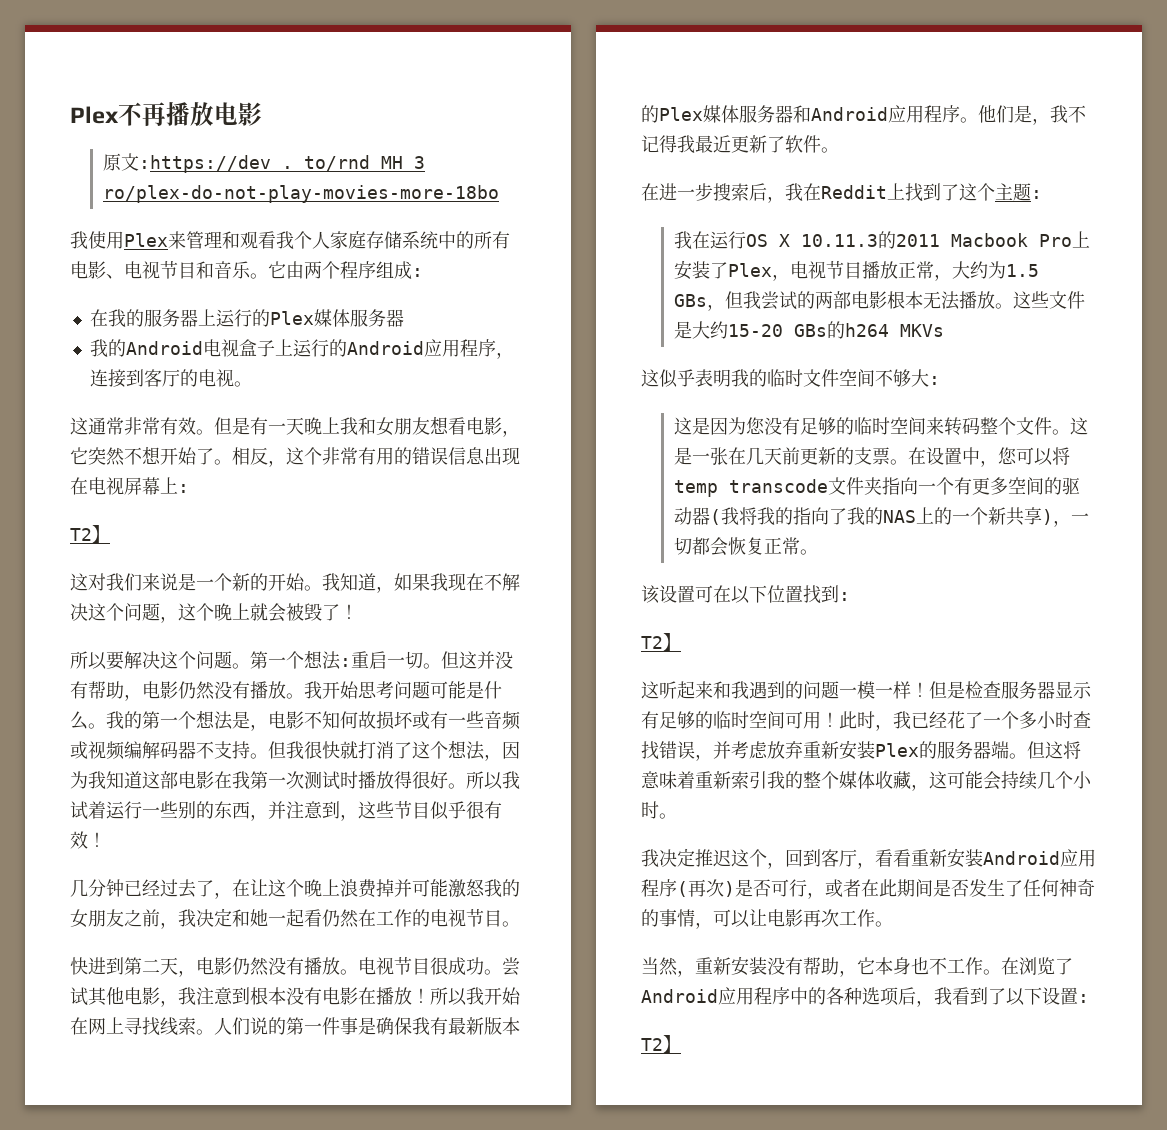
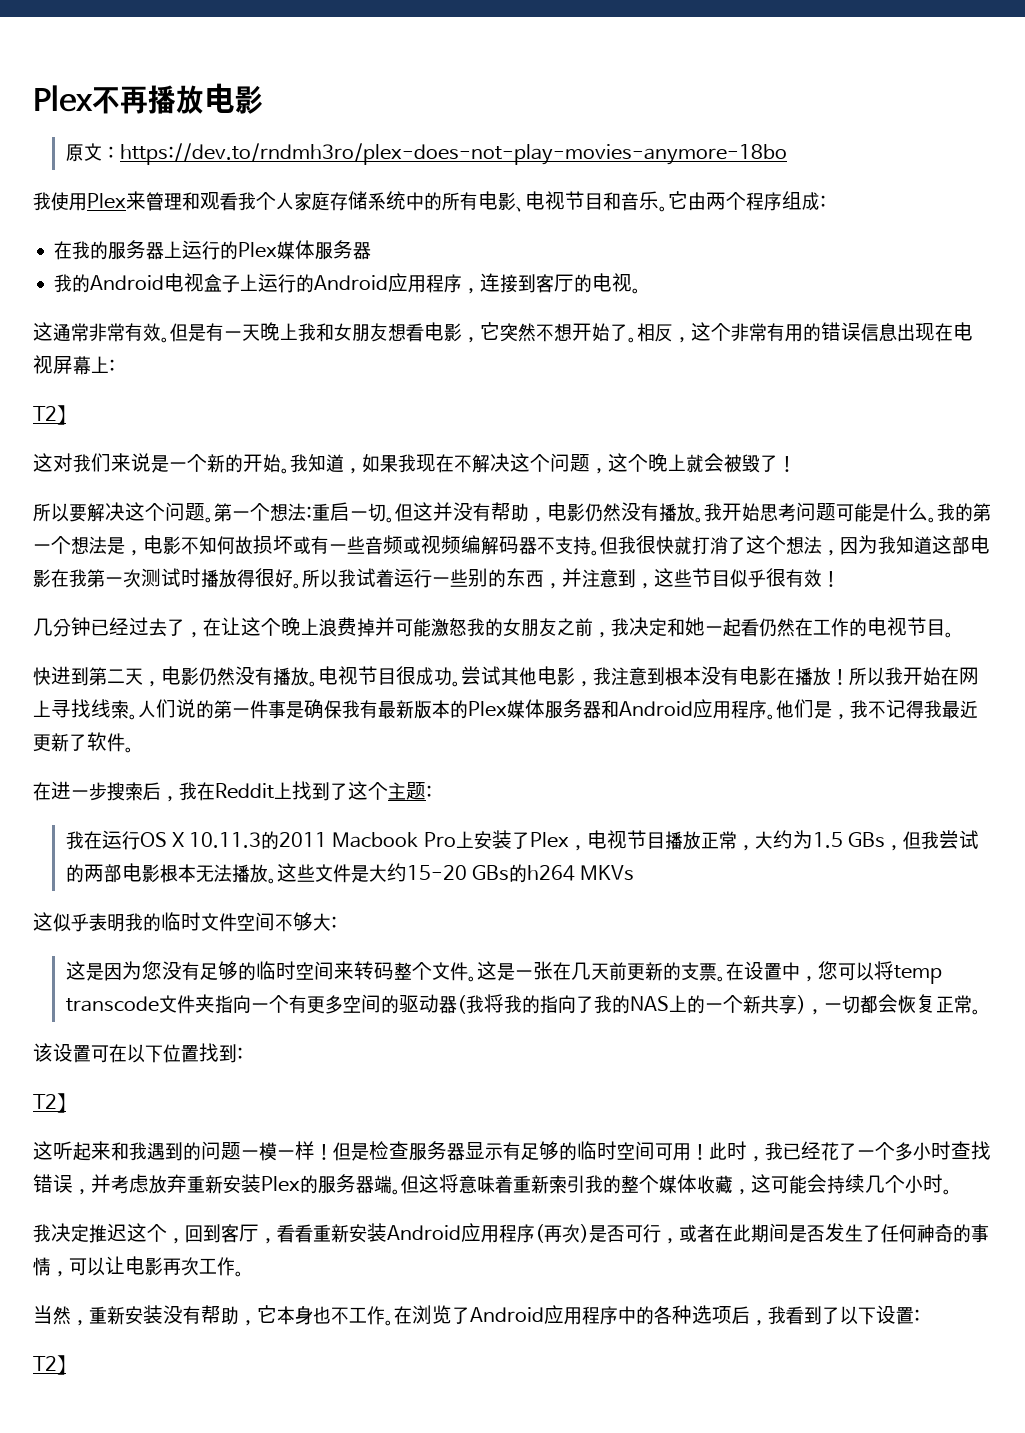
[138,155,425,173] [102,185,499,203] :https://dev . to/rnd MH 3 ro/plex-do-not-play-movies-more-18bo -> [101,143,787,165] ：https://dev.to/rndmh3ro/plex-does-not-play-movies-anymore-18bo

